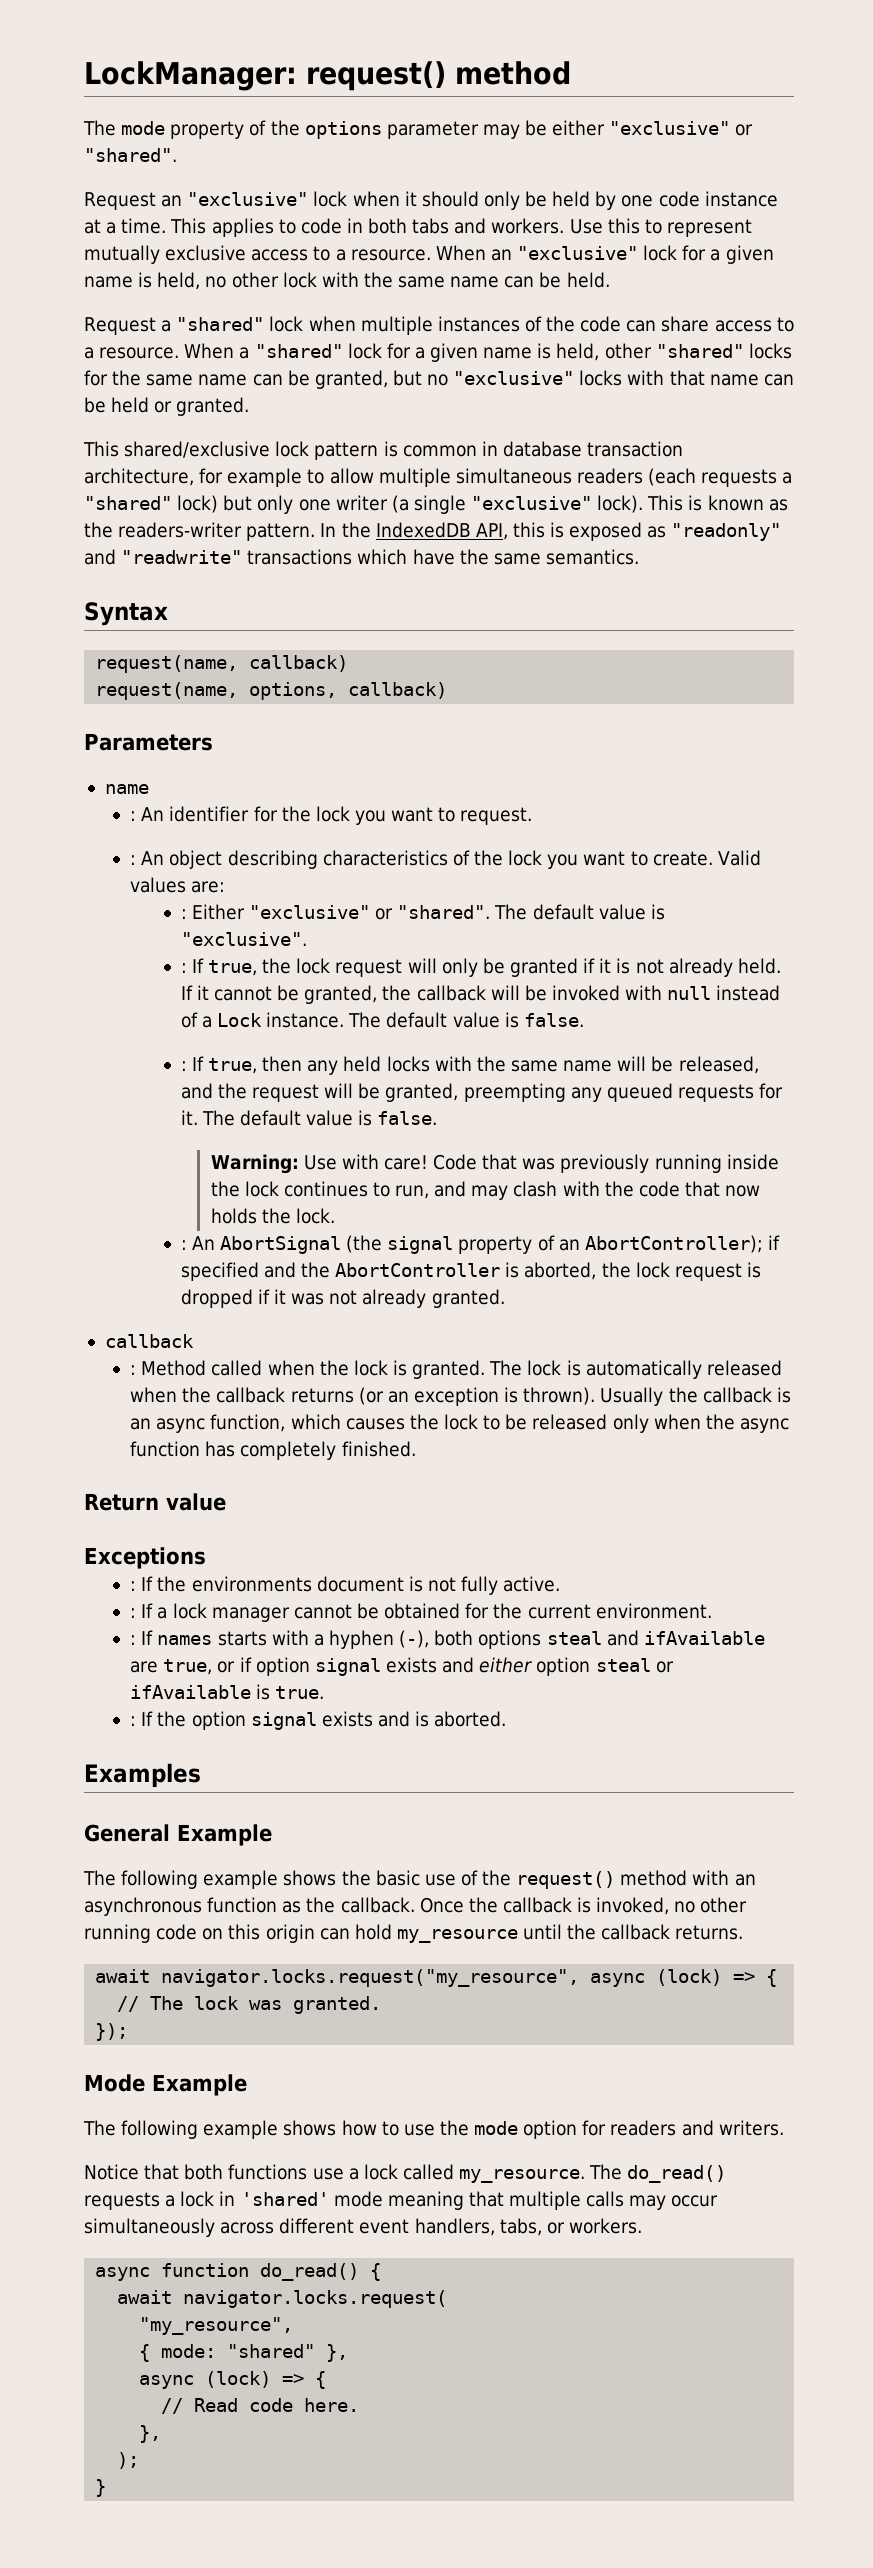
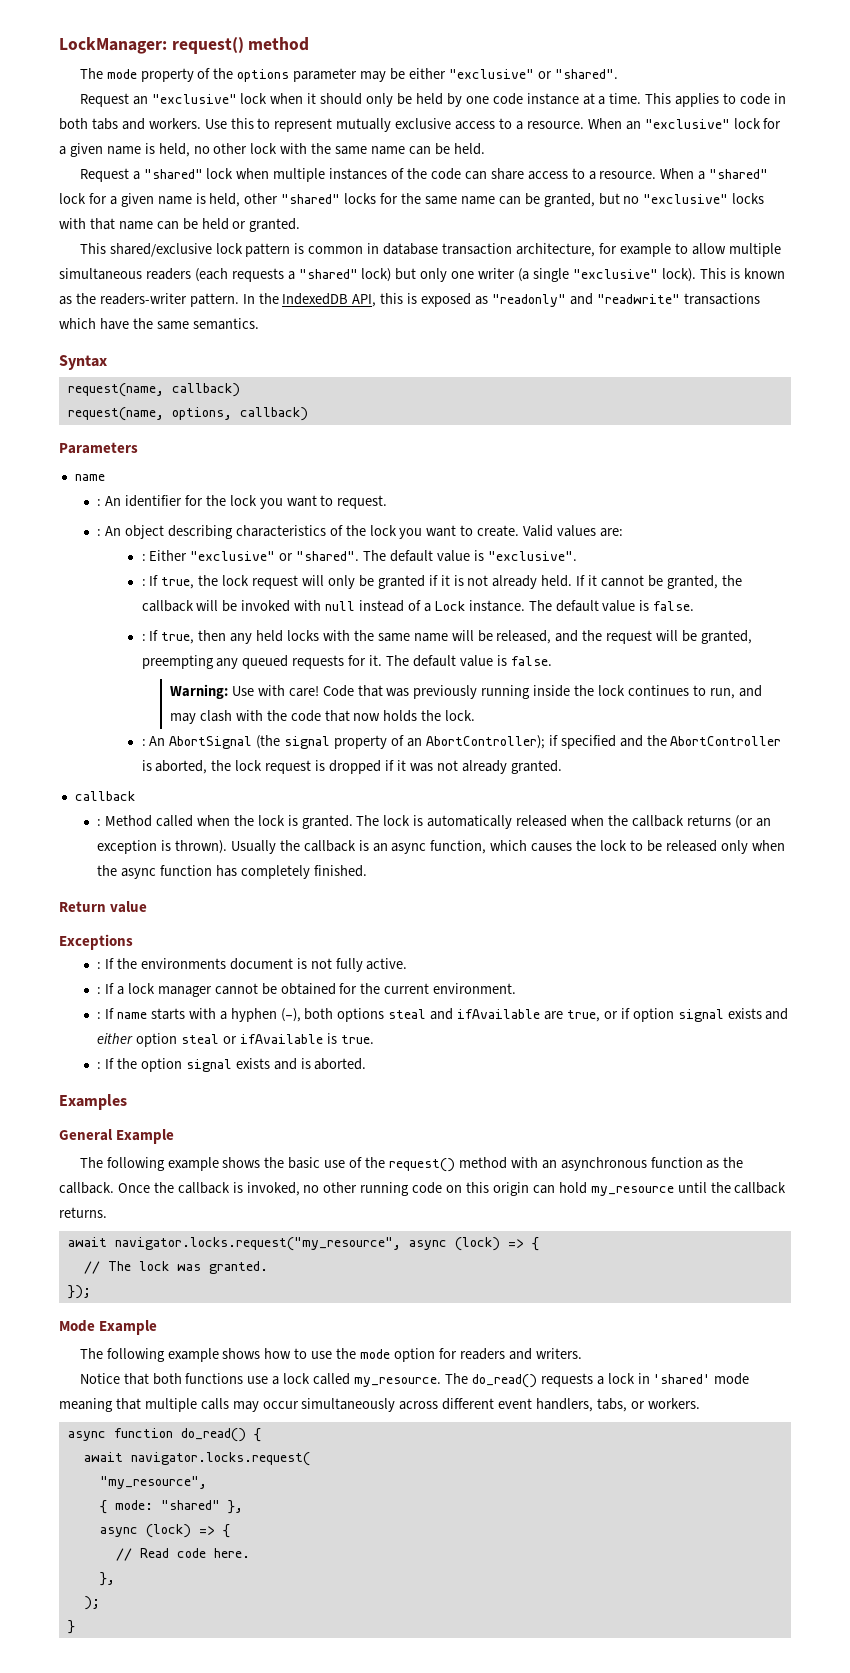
[157,1635,213,1645] names -> [116,1012,147,1019] name

